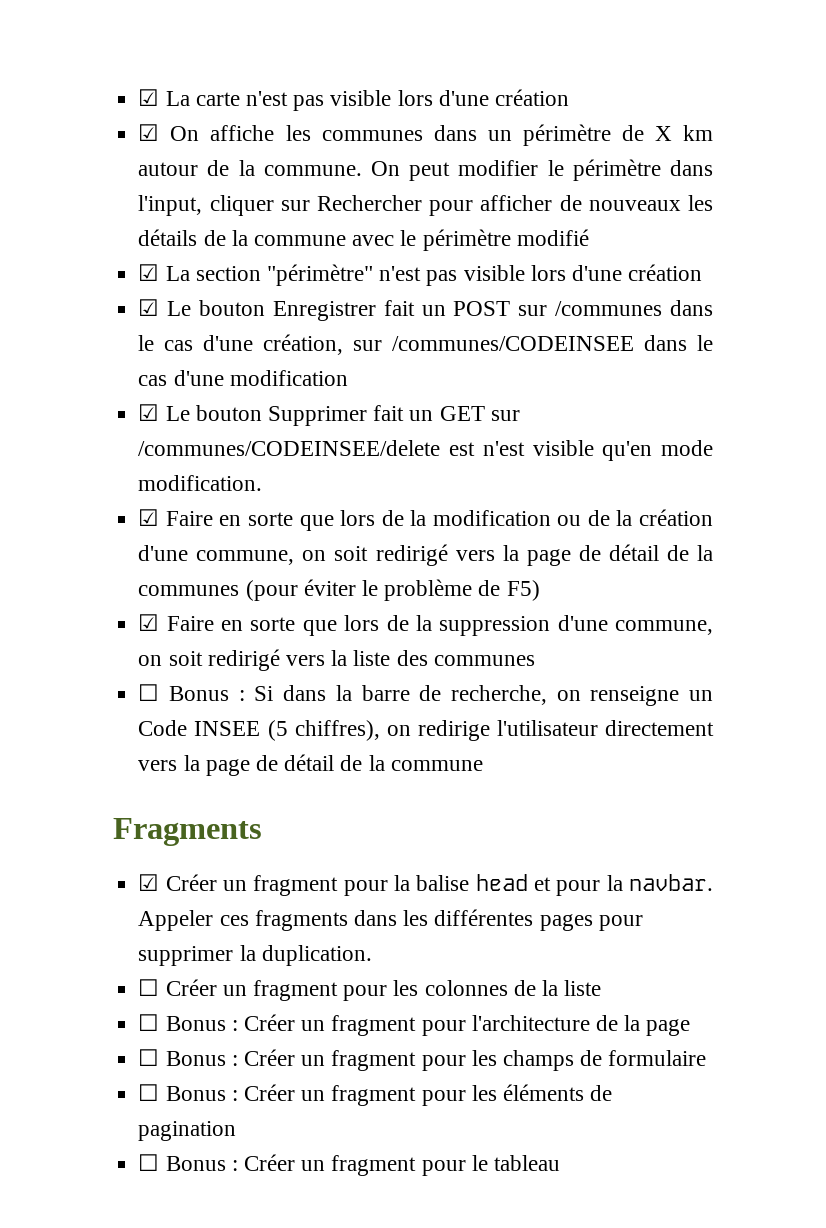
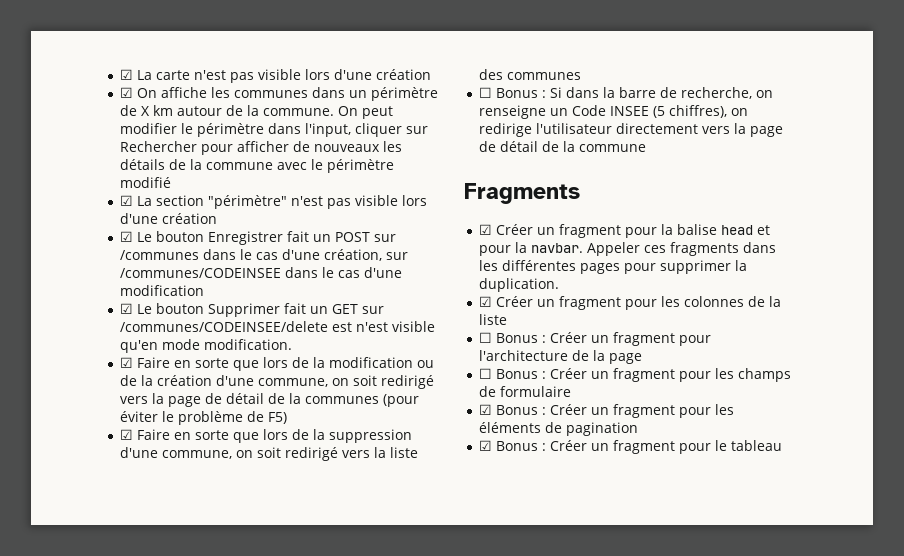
[138,979,160,996] ☐ -> [479,296,493,307] ☑
[138,1084,160,1101] ☐ -> [479,404,493,415] ☑
[138,1154,160,1171] ☐ -> [479,440,493,451] ☑

